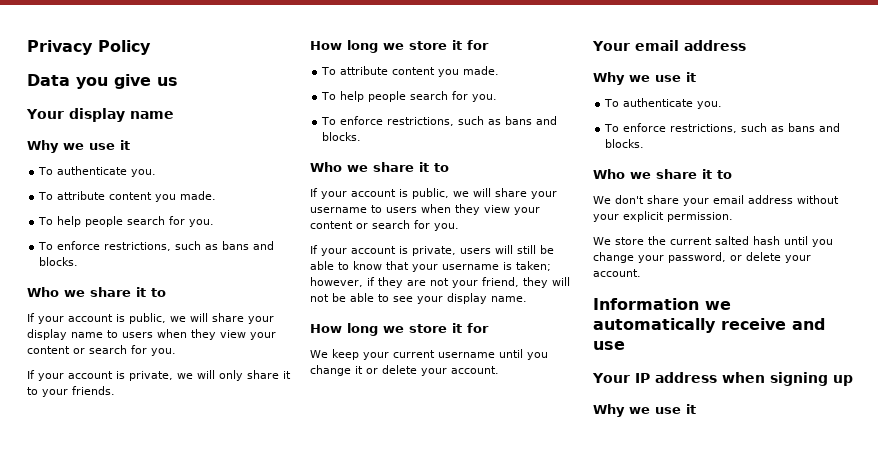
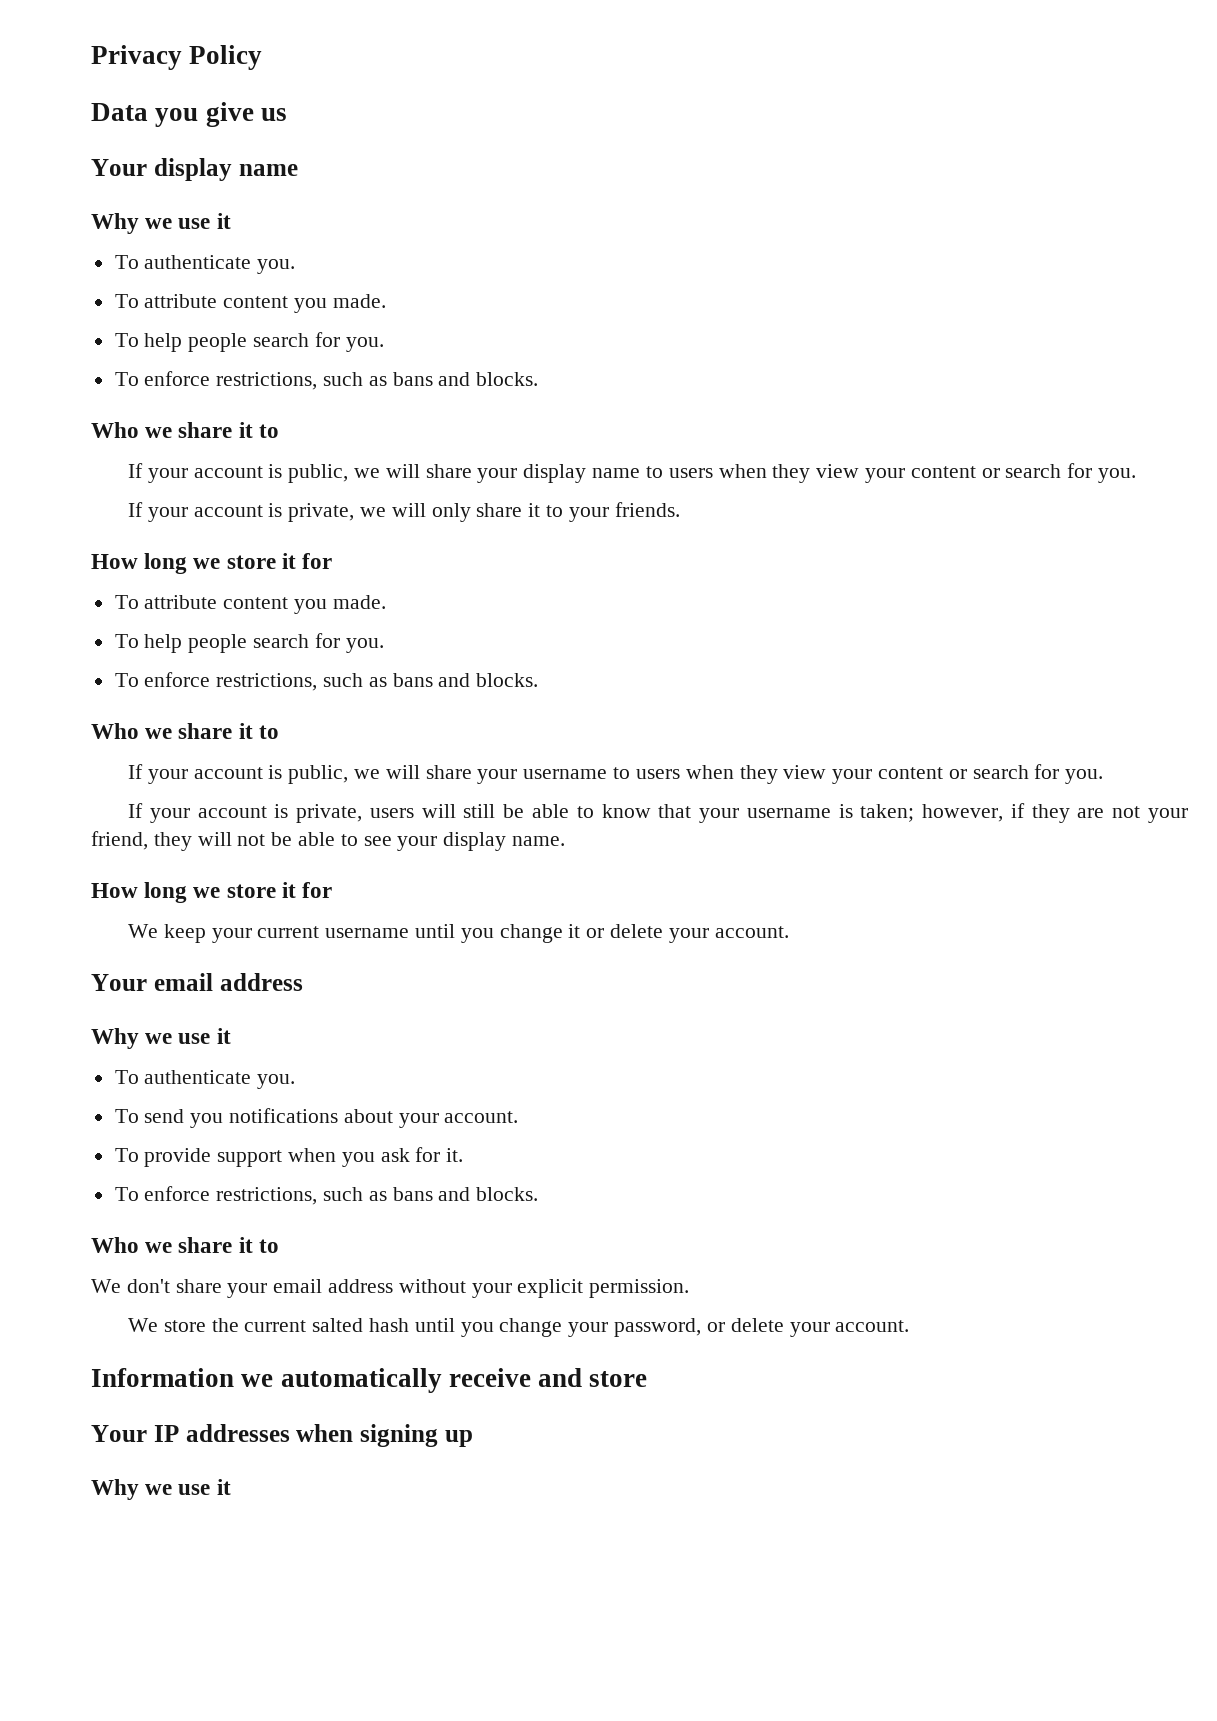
(723, 105) none -> [114,1108,519,1128] [114,1147,464,1167] // To send you notifications about your account. // To provide support when you ask for it.
[593,341,625,350] use -> [589,1371,648,1387] store
[654,372,717,383] address -> [185,1424,290,1442] addresses

